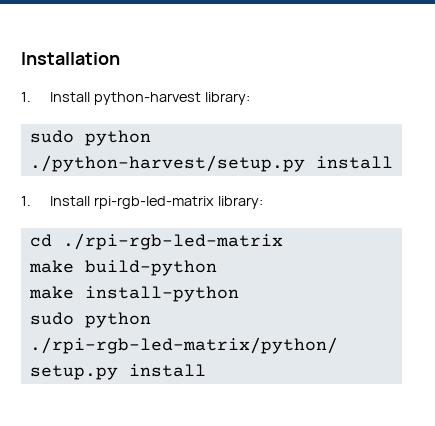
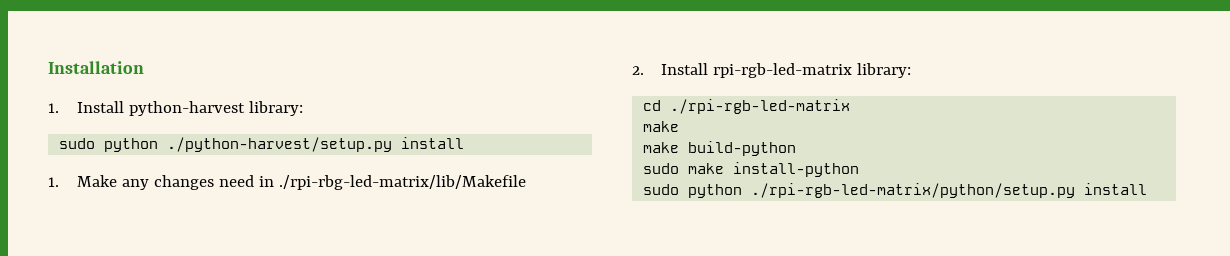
(31, 201) none -> [76,175,526,190] [632,66,644,75] Make any changes need in ./rpi-rbg-led-matrix/lib/Makefile // 2.
(74, 266) none -> [643,142,680,153] // make
(217, 268) none -> [643,163,680,174] sudo

